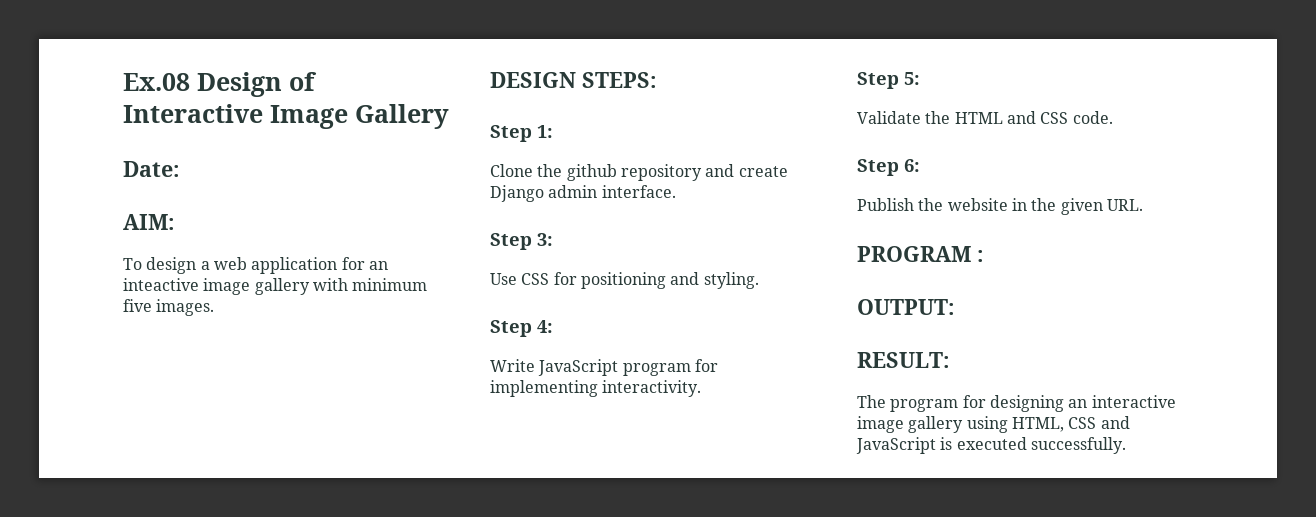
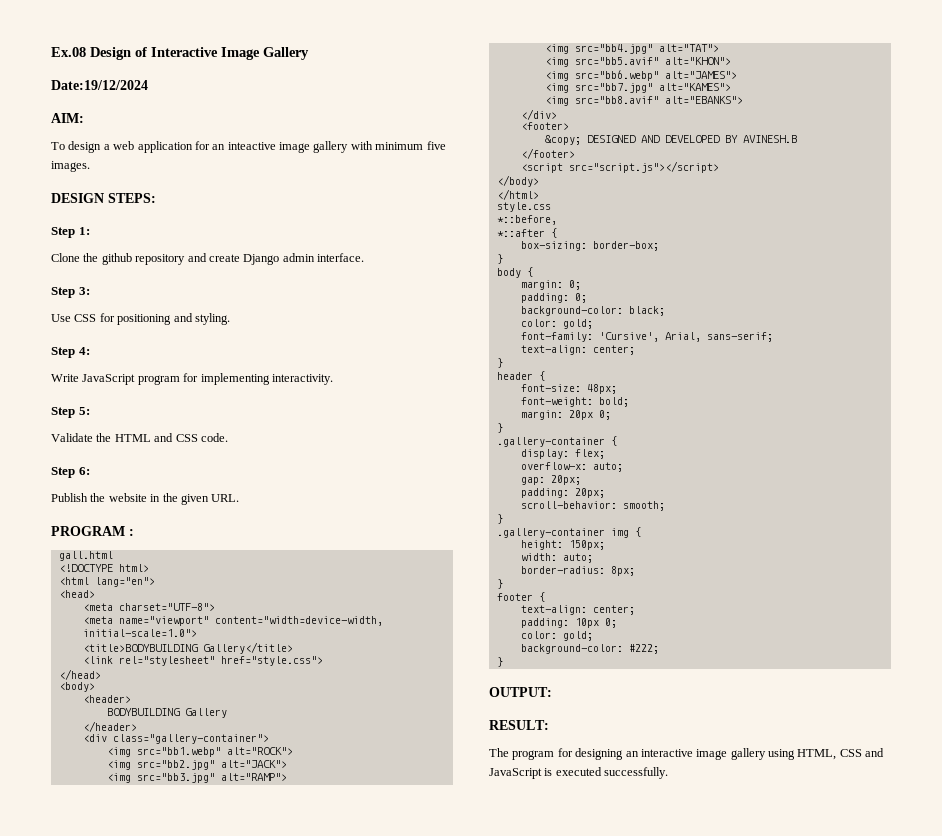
[123,161,180,177] Date: -> [51,80,148,90] Date:19/12/2024
(984, 256) none -> [58,551,113,561] [58,564,149,572] [58,577,155,587] [58,590,95,598] [82,603,215,611] [82,616,383,626] [82,629,197,637] [82,642,293,654] [82,656,323,666] [58,669,101,680] [58,682,95,692] [82,695,131,703] [106,708,227,718] [82,721,137,732] [82,734,269,744] [106,747,293,757] [106,760,287,770] [106,773,287,783] [544,44,719,54] [544,57,731,67] [544,70,737,81] [544,83,731,93] [544,96,743,106] [520,109,557,120] [520,122,569,130] [544,135,797,145] [520,148,575,159] [520,161,719,173] [496,175,539,187] [496,189,539,200] [496,202,551,212] [496,215,557,225] [496,228,557,238] [520,241,659,251] [496,254,503,264] [496,267,533,278] [520,280,581,290] [520,293,587,303] [520,306,665,316] [520,319,593,329] [520,332,773,342] [520,345,635,355] [496,358,503,368] [496,371,545,381] [520,384,617,394] [520,397,629,407] [520,410,611,420] [496,423,503,433] [496,436,617,447] [520,449,605,459] [520,462,623,472] [520,475,581,485] [520,488,605,498] [520,501,665,511] [496,514,503,524] [496,527,641,538] [520,540,605,550] [520,553,593,563] [520,566,635,576] [496,579,503,589] [496,592,545,602] [520,605,635,615] [520,618,617,628] [520,631,593,641] [520,644,659,654] [496,657,503,667] // gall.html // <!DOCTYPE html> // <html lang="en"> // <head> // <meta charset="UTF-8"> // <meta name="viewport" content="width=device-width, initial-scale=1.0"> // <title>BODYBUILDING Gallery</title> // <link rel="stylesheet" href="style.css"> // </head> // <body> // <header> // BODYBUILDING Gallery // </header> // <div class="gallery-container"> // <img src="bb1.webp" alt="ROCK"> // <img src="bb2.jpg" alt="JACK"> // <img src="bb3.jpg" alt="RAMP"> // <img src="bb4.jpg" alt="TAT"> // <img src="bb5.avif" alt="KHON"> // <img src="bb6.webp" alt="JAMES"> // <img src="bb7.jpg" alt="KAMES"> // <img src="bb8.avif" alt="EBANKS"> // </div> // <footer> // &copy; DESIGNED AND DEVELOPED BY AVINESH.B // </footer> // <script src="script.js"></script> // </body> // </html> // style.css // *::before, // *::after { // box-sizing: border-box; // } // body { // margin: 0; // padding: 0; // background-color: black; // color: gold; // font-family: 'Cursive', Arial, sans-serif; // text-align: center; // } // header { // font-size: 48px; // font-weight: bold; // margin: 20px 0; // } // .gallery-container { // display: flex; // overflow-x: auto; // gap: 20px; // padding: 20px; // scroll-behavior: smooth; // } // .gallery-container img { // height: 150px; // width: auto; // border-radius: 8px; // } // footer { // text-align: center; // padding: 10px 0; // color: gold; // background-color: #222; // }

